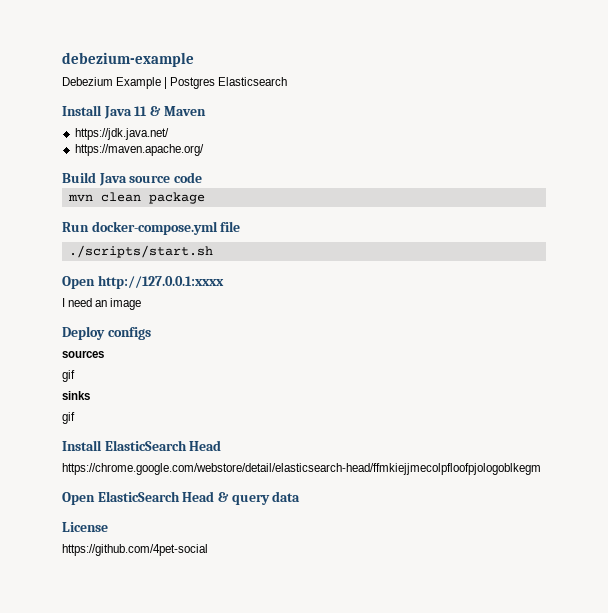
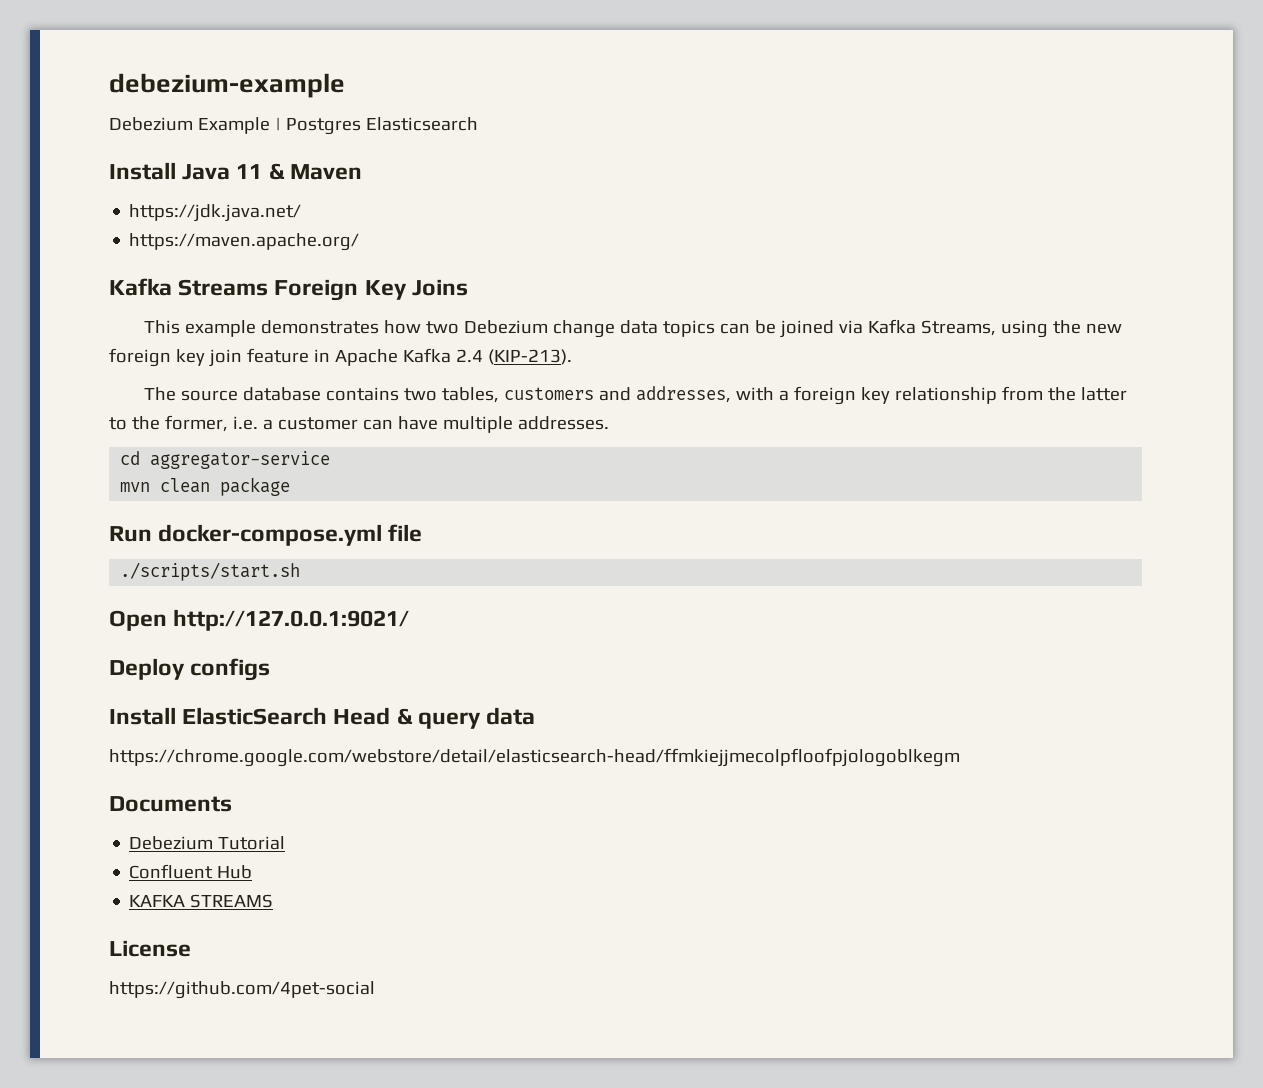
[62,172,202,186] Build Java source code -> [109,278,468,301] [144,319,1123,338] [109,348,572,367] [144,386,1128,405] [109,415,609,433] [120,451,331,469] Kafka Streams Foreign Key Joins // This example demonstrates how two Debezium change data topics can be joined via Kafka Streams, using the new foreign key join feature in Apache Kafka 2.4 (KIP-213). // The source database contains two tables, customers and addresses, with a foreign key relationship from the latter to the former, i.e. a customer can have multiple addresses. // cd aggregator-service
[97,275,224,289] [62,298,142,310] [62,326,151,340] [62,350,104,358] [62,370,75,382] [62,391,90,400] [62,412,75,424] http://127.0.0.1:xxxx // I need an image // Deploy configs // sources // gif // sinks // gif -> [173,609,410,631] [109,658,271,681] http://127.0.0.1:9021/ // Deploy configs
[62,463,541,475] [62,491,215,505] // https://chrome.google.com/webstore/detail/elasticsearch-head/ffmkiejjmecolpfloofpjologoblkegm // Open ElasticSearch Head -> (391, 716) none
(301, 496) none -> [109,748,960,767] [109,796,232,812] [129,836,286,850] [129,864,253,879] [129,894,274,908] // https://chrome.google.com/webstore/detail/elasticsearch-head/ffmkiejjmecolpfloofpjologoblkegm // Documents // Debezium Tutorial // Confluent Hub // KAFKA STREAMS

